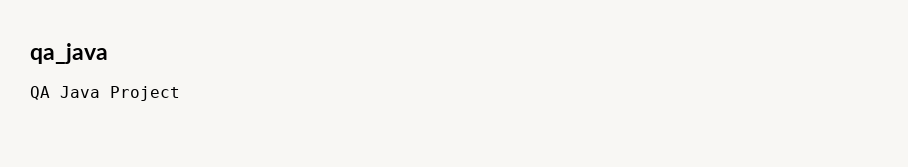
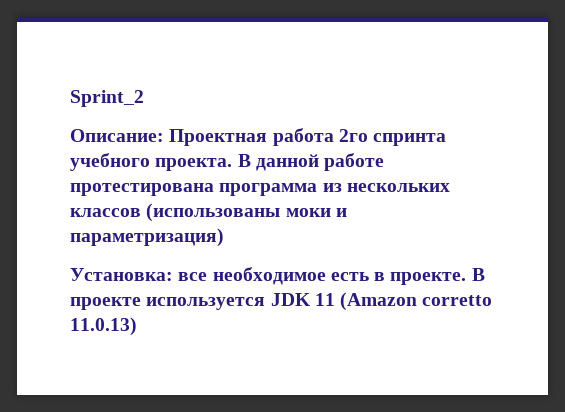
[30,43,108,64] [30,86,180,101] qa_java // QA Java Project -> [70,90,144,107] [70,128,447,146] [70,153,385,171] [70,183,450,196] [70,203,347,222] [70,228,224,247] [70,267,485,285] [70,292,493,311] [70,317,137,336] Sprint_2 // Описание: Проектная работа 2го спринта учебного проекта. В данной работе протестирована программа из нескольких классов (использованы моки и параметризация) // Установка: все необходимое есть в проекте. В проекте используется JDK 11 (Amazon corretto 11.0.13)

